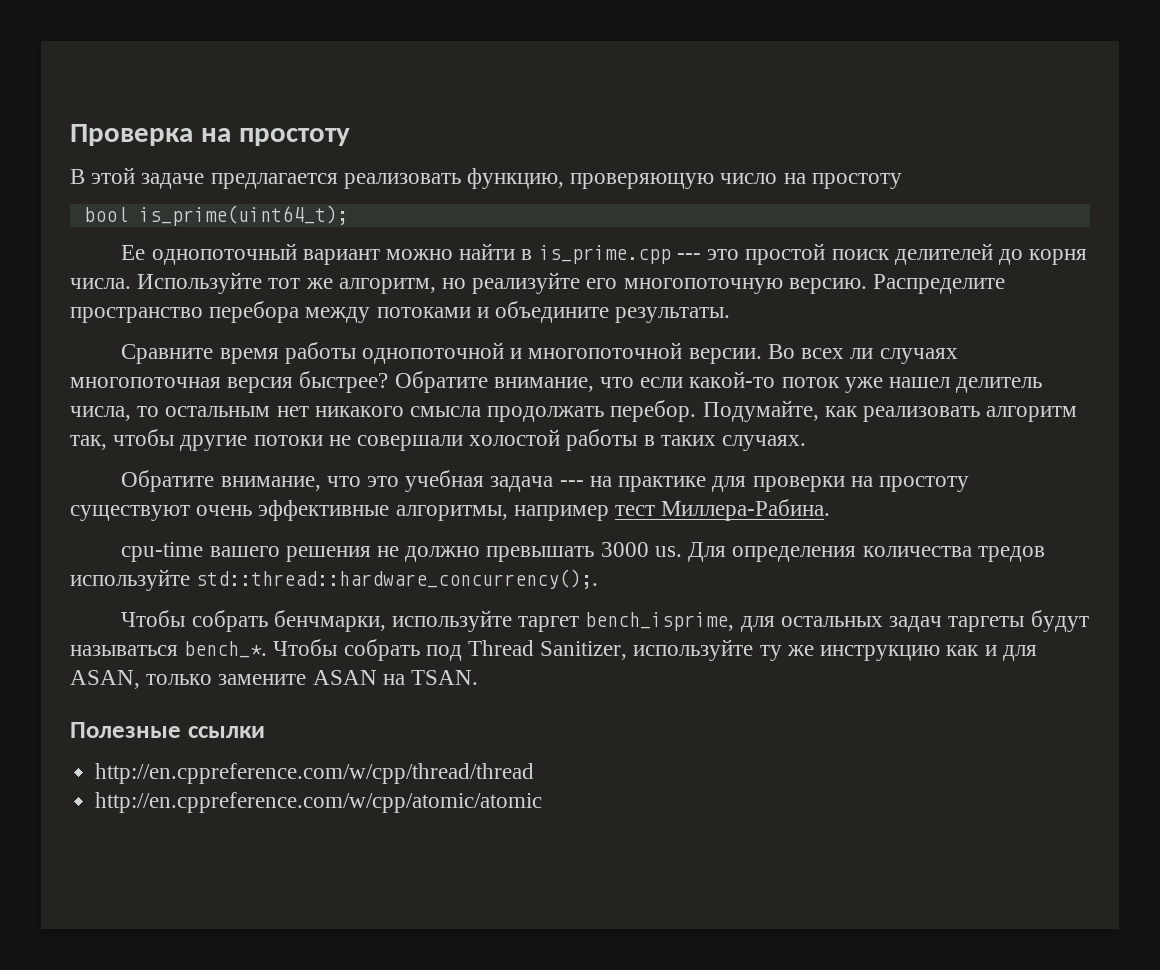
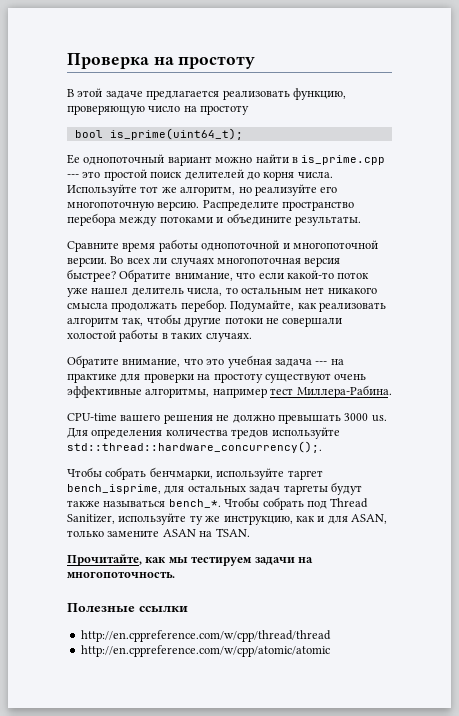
[121,542,204,562] cpu-time -> [67,413,117,421] CPU-time
(1089, 621) none -> [67,500,100,507] также
[820,645,941,661] инструкцию -> [223,515,293,525] инструкцию,
(479, 677) none -> [67,554,313,566] [67,571,175,578] // Прочитайте, как мы тестируем задачи на многопоточность.

